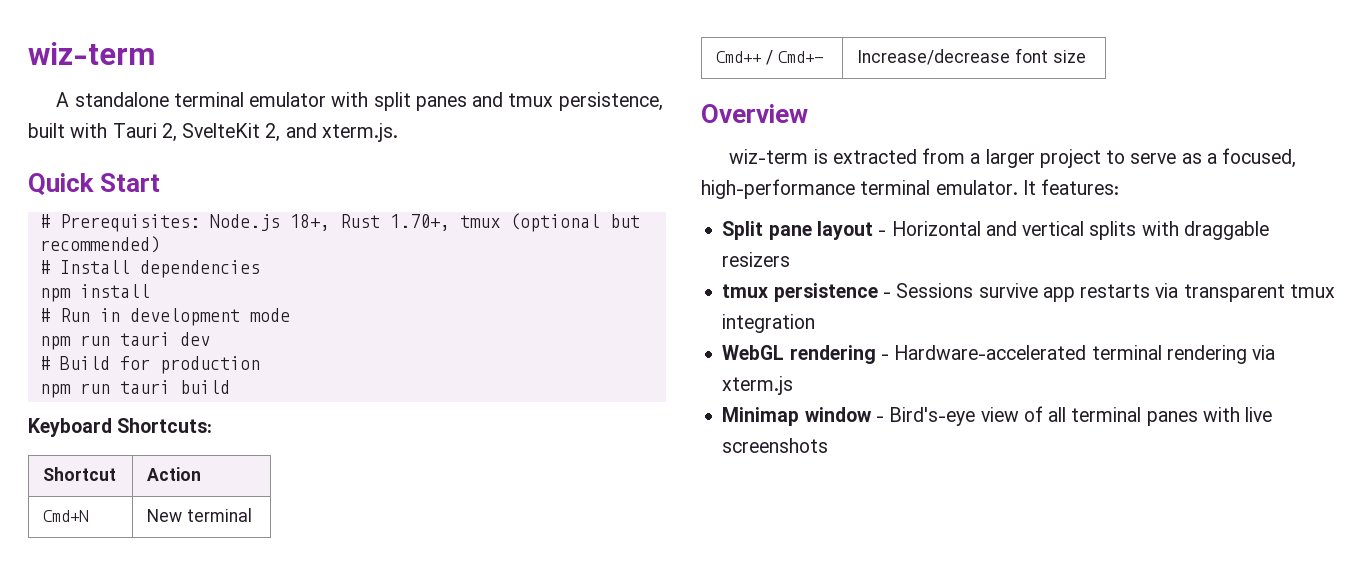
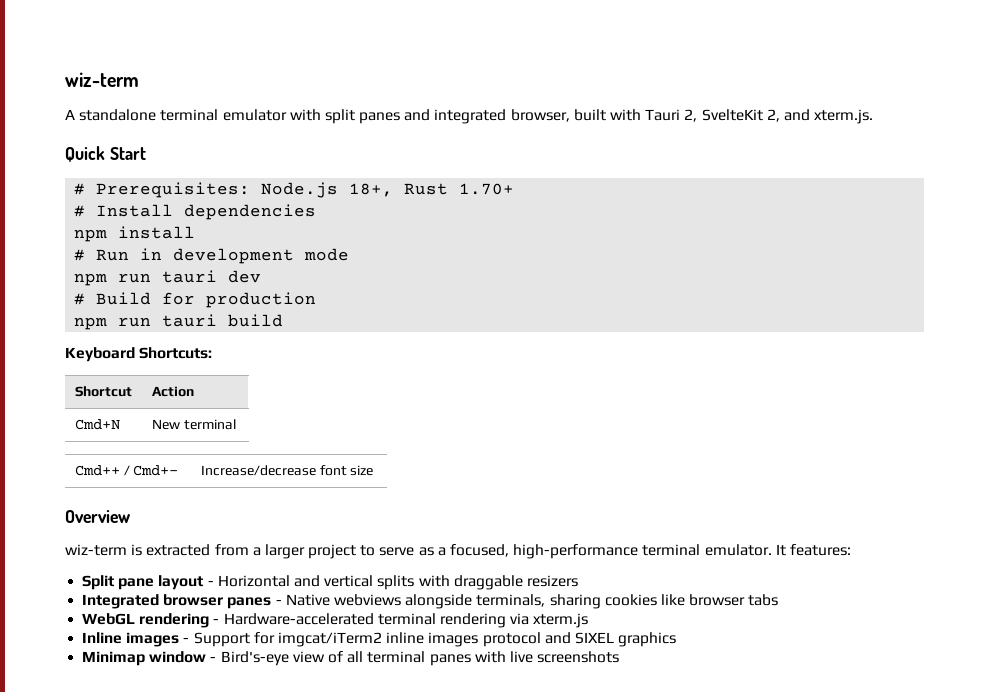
[508,92,663,111] tmux persistence, -> [434,109,570,124] integrated browser,
[389,213,640,232] [39,236,160,253] 1.70+, tmux (optional but recommended) -> [459,183,515,195] 1.70+
[722,283,1335,302] [722,314,816,333] tmux persistence - Sessions survive app restarts via transparent tmux integration -> [82,594,779,609] Integrated browser panes - Native webviews alongside terminals, sharing cookies like browser tabs
(794, 385) none -> [82,632,677,647] // Inline images - Support for imgcat/iTerm2 inline images protocol and SIXEL graphics

